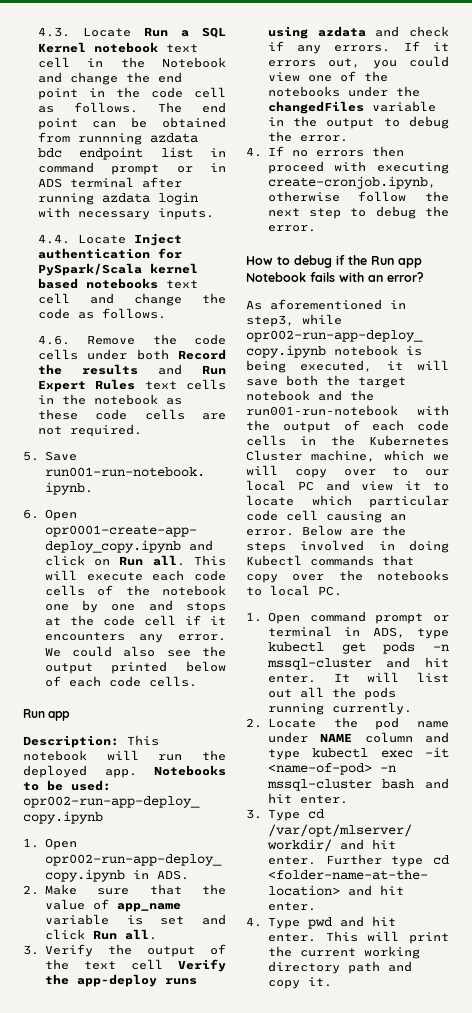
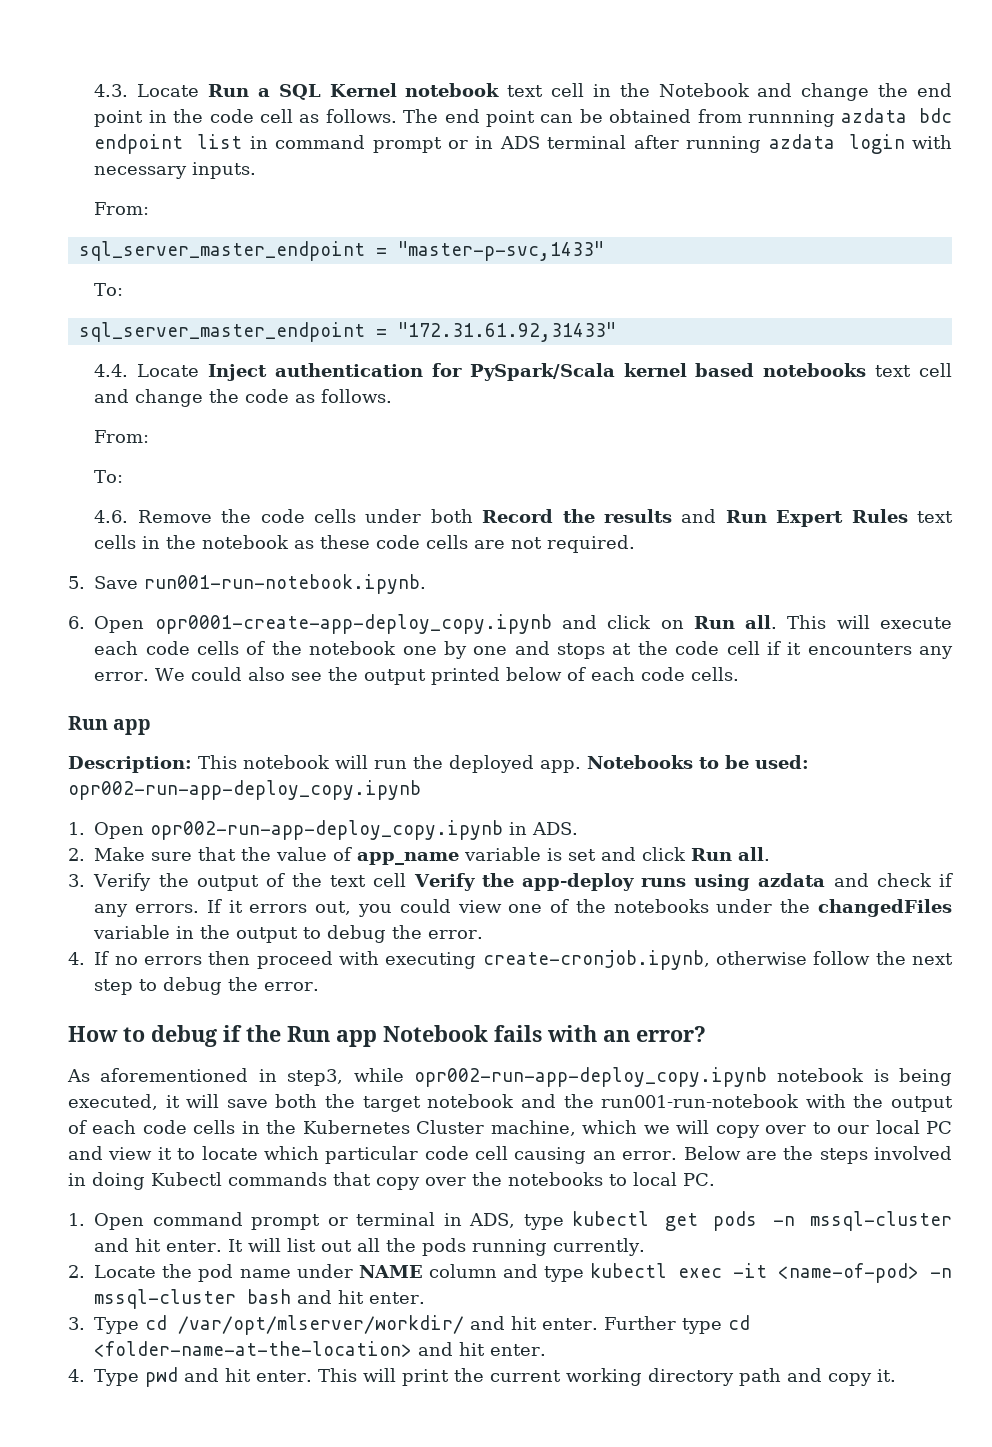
(214, 214) none -> [94,202,150,215] [78,241,604,261] [94,283,124,296] [78,322,616,342] // From: // sql_server_master_endpoint = "master-p-svc,1433" // To: // sql_server_master_endpoint = "172.31.61.92,31433"
(166, 313) none -> [94,430,150,443] [94,470,124,483] // From: // To:

